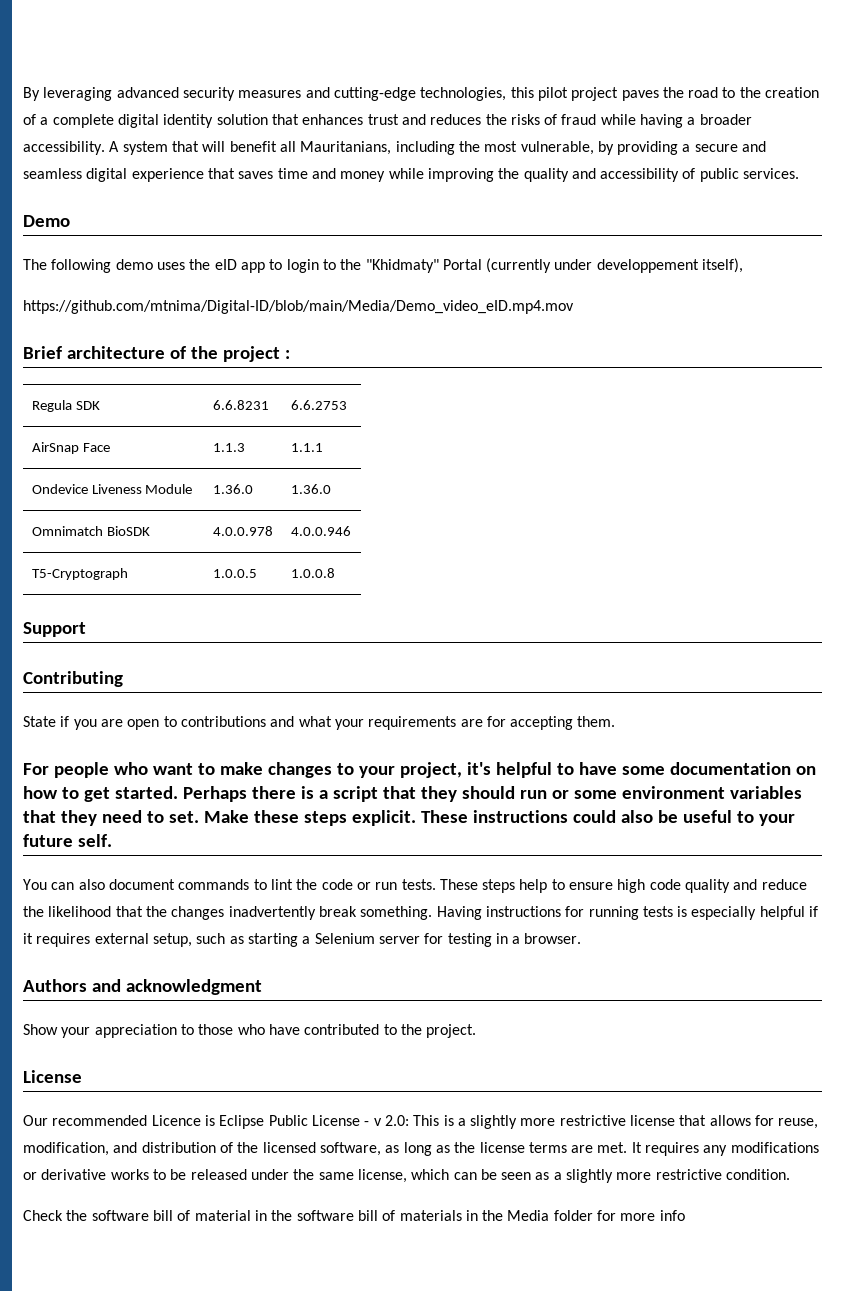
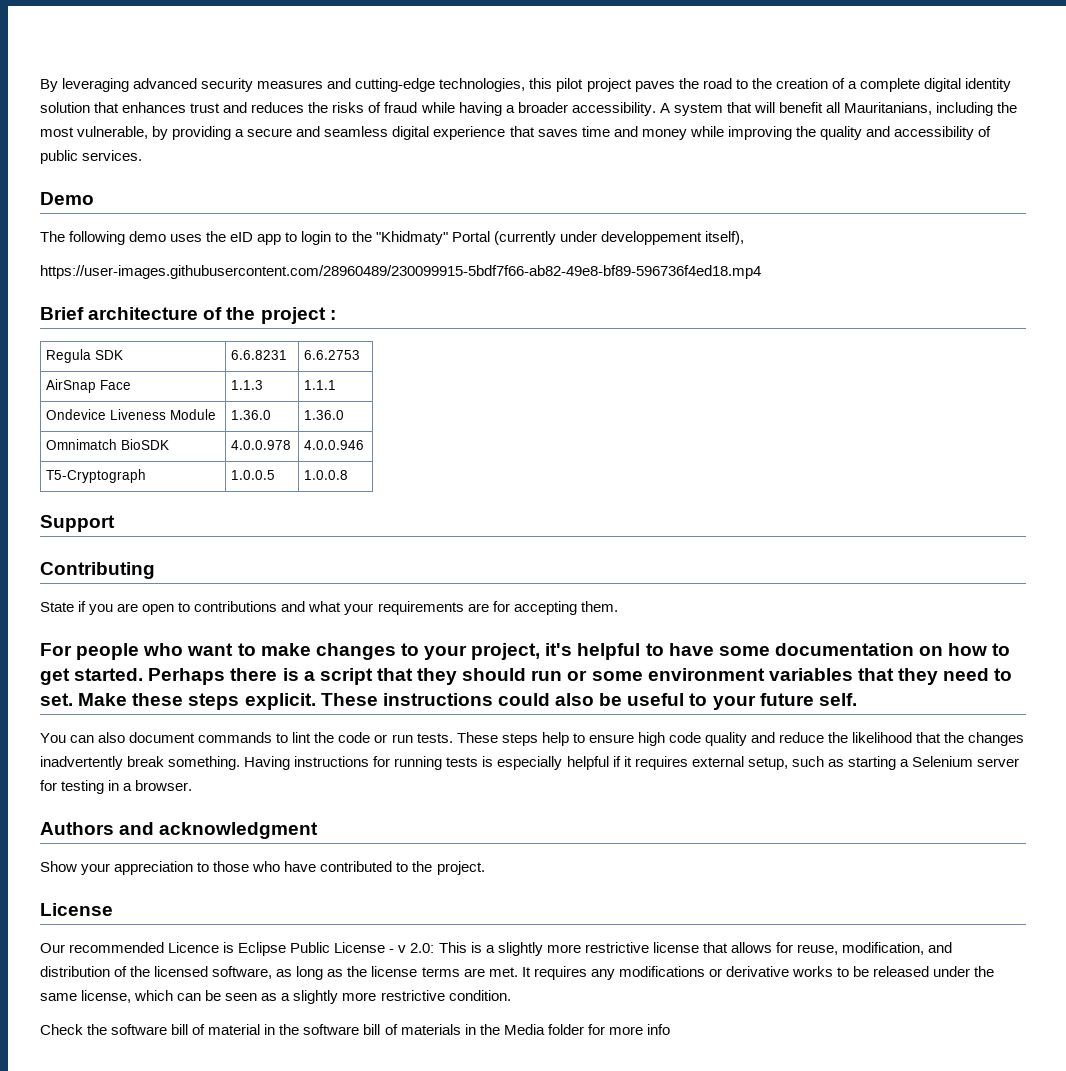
[23,300,574,314] https://github.com/mtnima/Digital-ID/blob/main/Media/Demo_video_eID.mp4.mov -> [40,265,761,279] https://user-images.githubusercontent.com/28960489/230099915-5bdf7f66-ab82-49e8-bf89-596736f4ed18.mp4

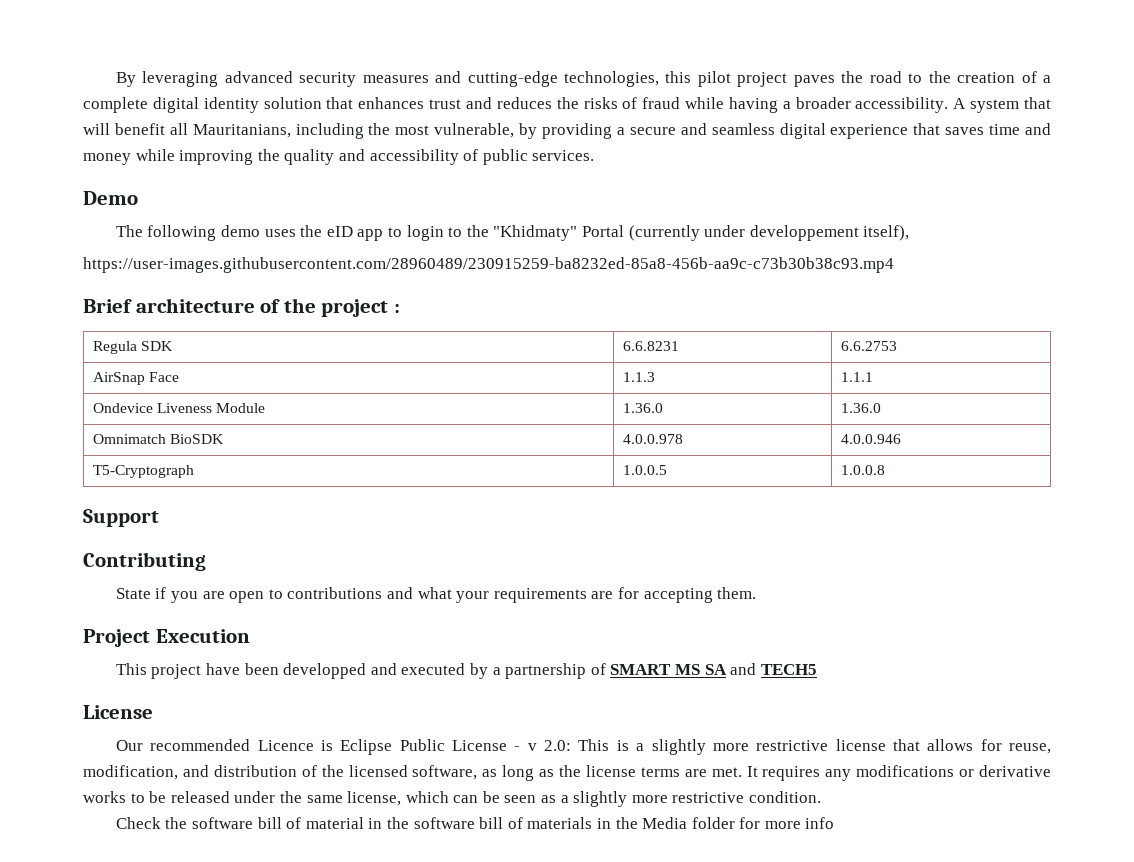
[40,265,761,279] https://user-images.githubusercontent.com/28960489/230099915-5bdf7f66-ab82-49e8-bf89-596736f4ed18.mp4 -> [83,257,894,273] https://user-images.githubusercontent.com/28960489/230915259-ba8232ed-85a8-456b-aa9c-c73b30b38c93.mp4
[40,643,1011,660] [40,668,1013,685] [40,693,857,710] [40,732,1025,746] [40,756,1020,770] [40,780,193,794] [40,822,319,839] [40,861,485,875] For people who want to make changes to your project, it's helpful to have some documentation on how to get started. Perhaps there is a script that they should run or some environment variables that they need to set. Make these steps explicit. These instructions could also be useful to your future self. // You can also document commands to lint the code or run tests. These steps help to ensure high code quality and reduce the likelihood that the changes inadvertently break something. Having instructions for running tests is especially helpful if it requires external setup, such as starting a Selenium server for testing in a browser. // Authors and acknowledgment // Show your appreciation to those who have contributed to the project. -> [83,629,250,647] [115,663,817,679] Project Execution // This project have been developped and executed by a partnership of SMART MS SA and TECH5

